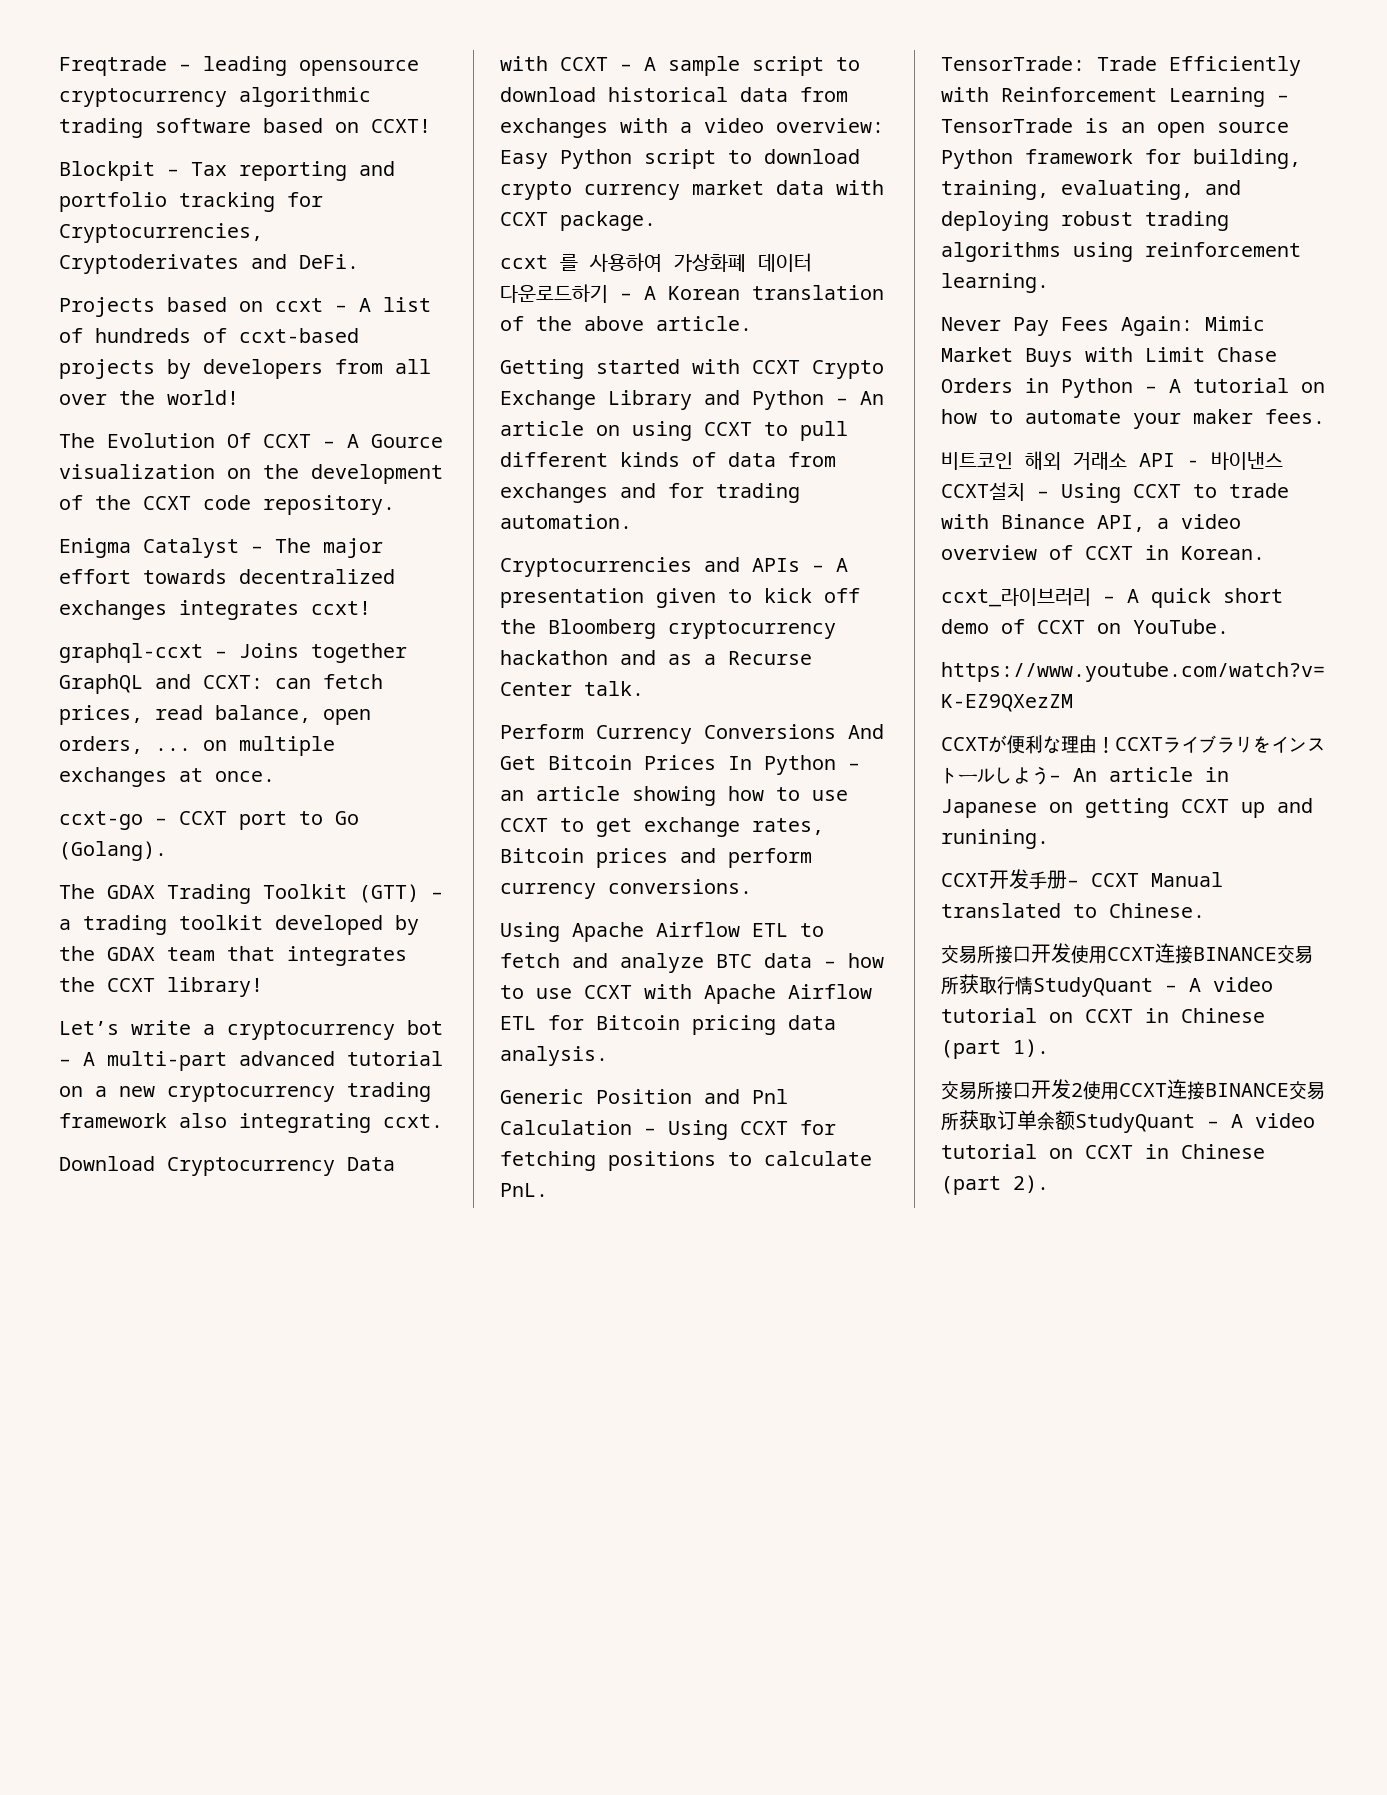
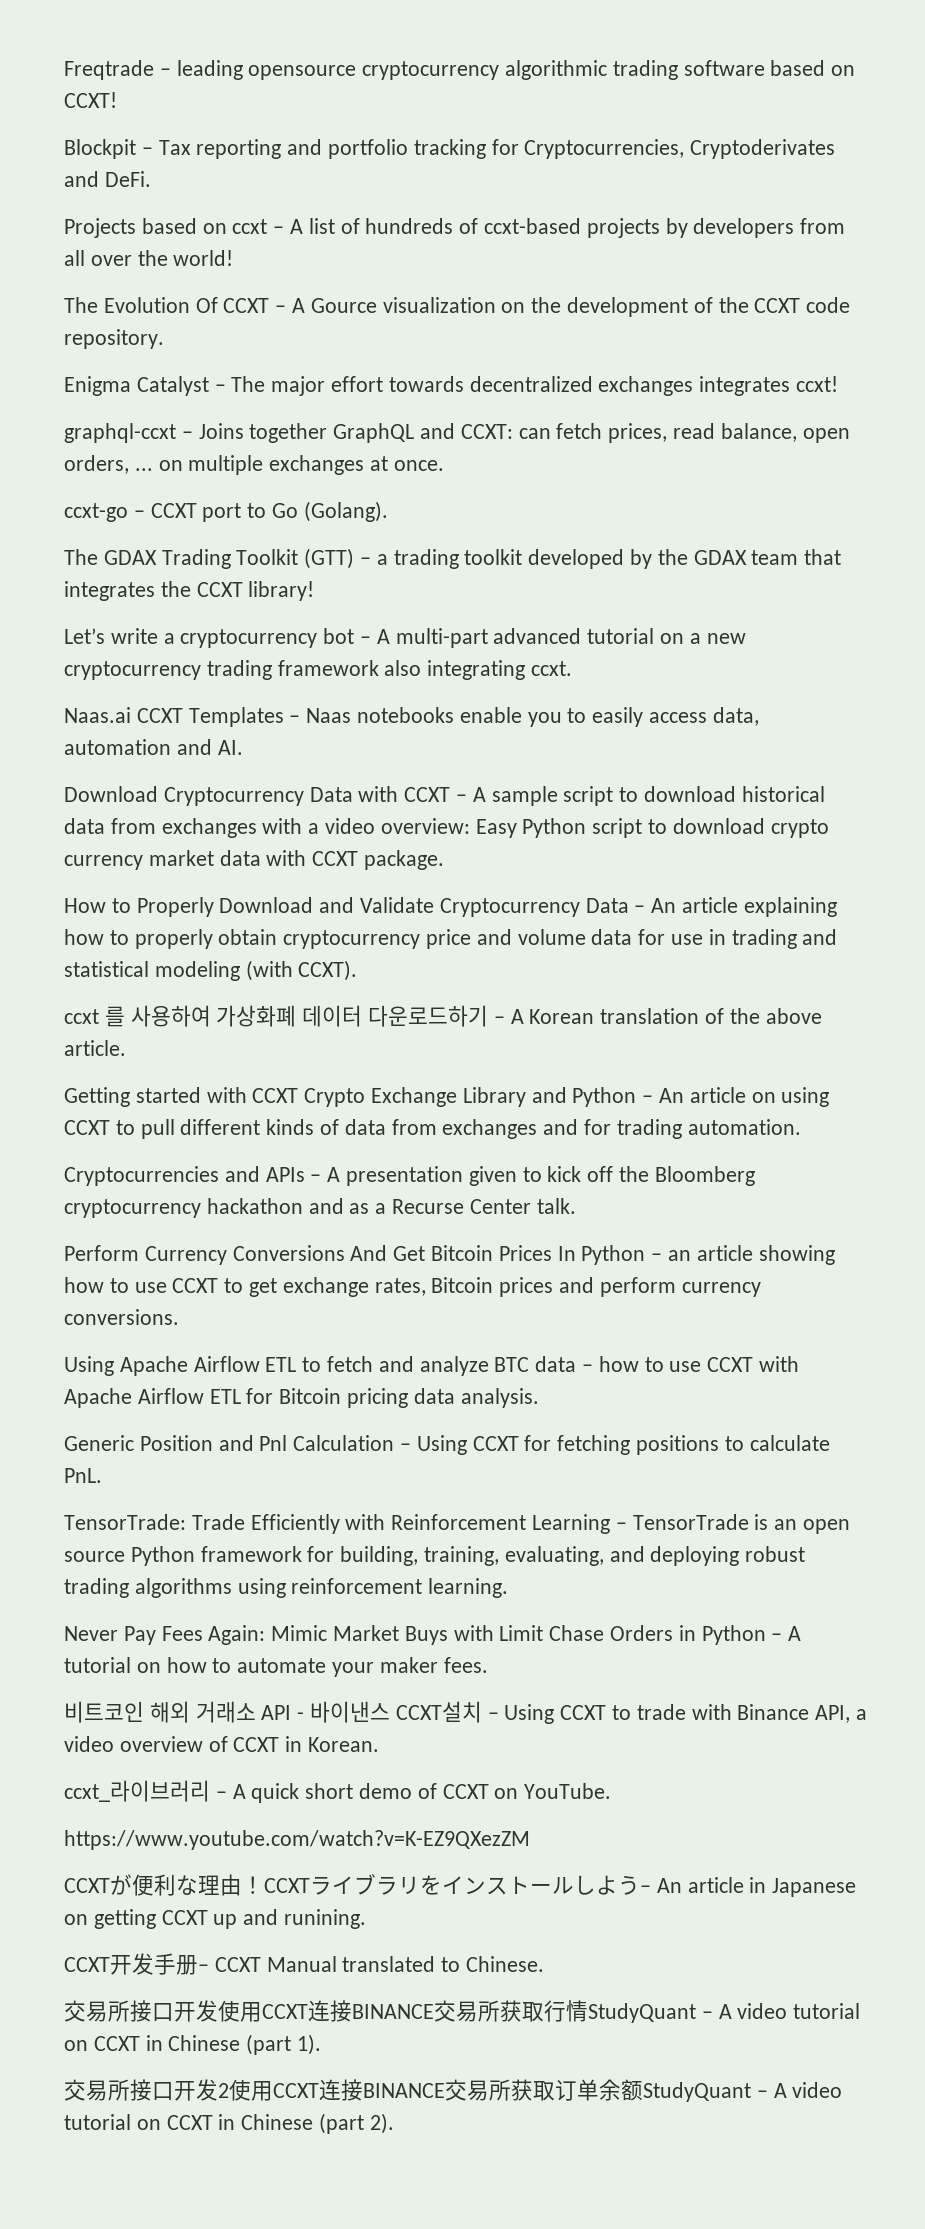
(443, 1121) none -> [64,707,759,727] [64,739,243,755] // Naas.ai CCXT Templates – Naas notebooks enable you to easily access data, automation and AI.
(656, 221) none -> [64,897,837,917] [64,929,838,949] [64,960,358,981] // How to Properly Download and Validate Cryptocurrency Data – An article explaining how to properly obtain cryptocurrency price and volume data for use in trading and statistical modeling (with CCXT).

